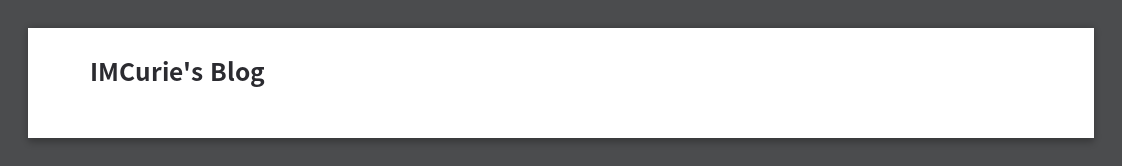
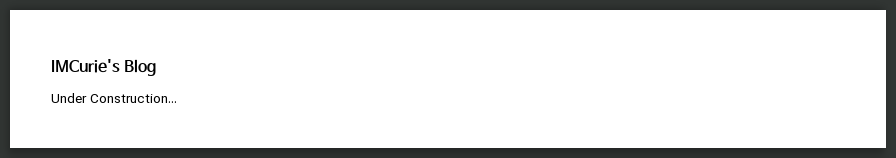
(265, 74) none -> [51,93,177,103] // Under Construction...

